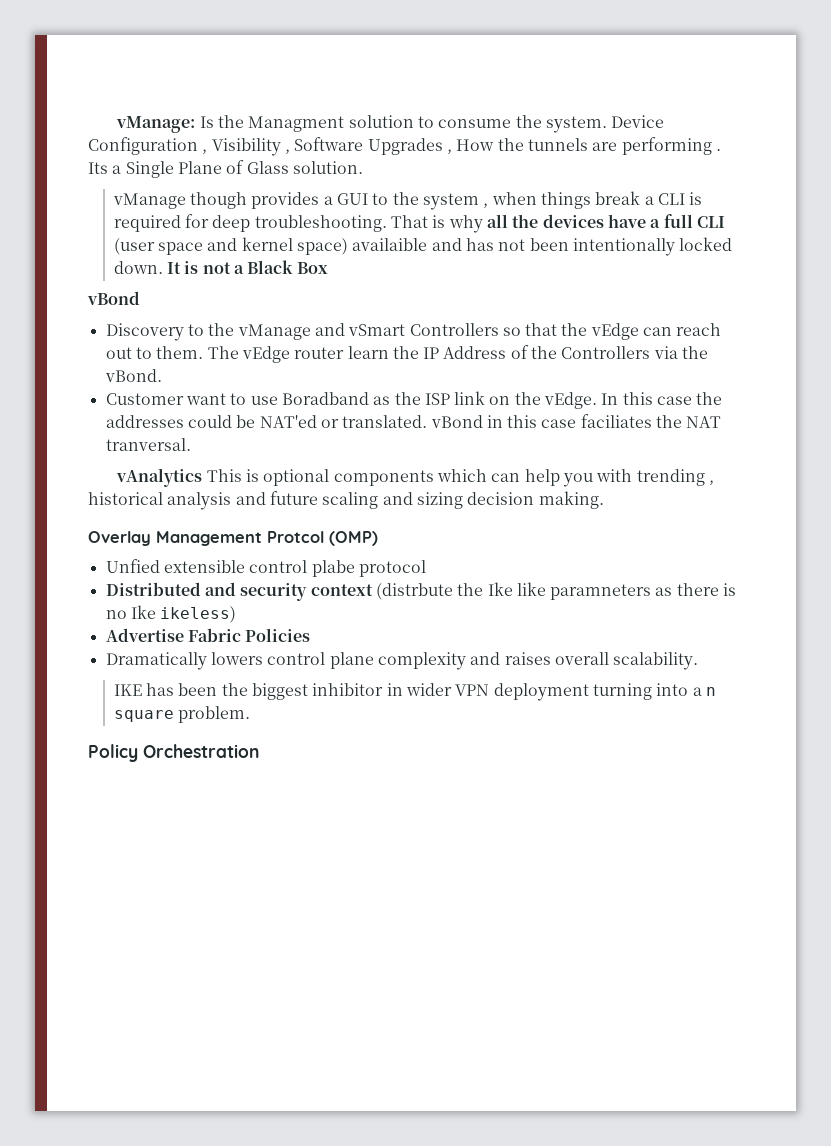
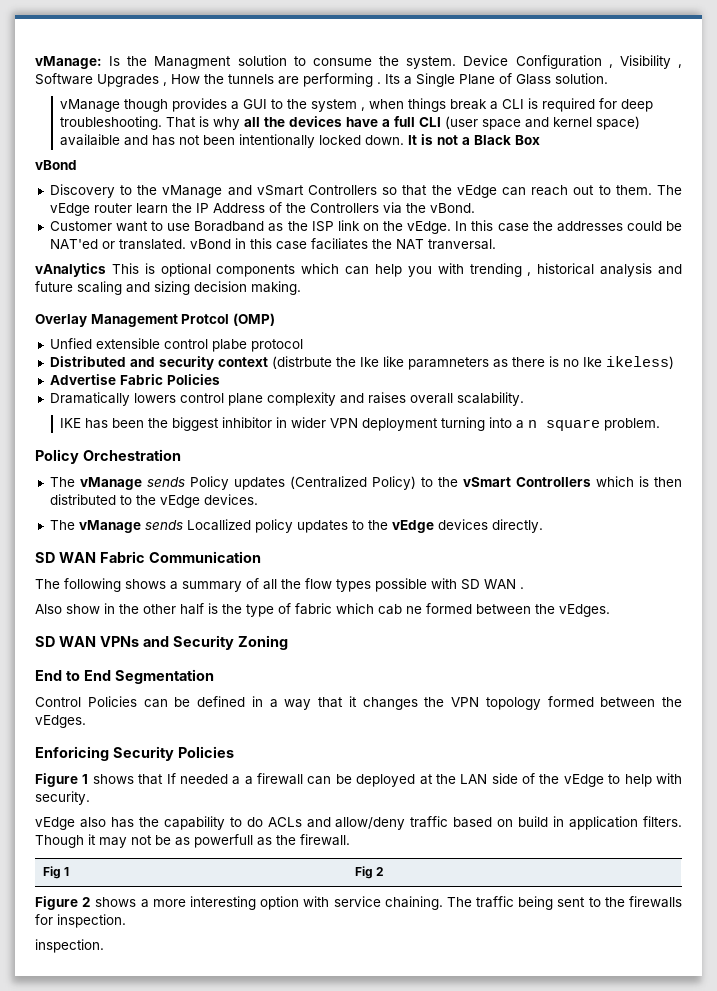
(259, 751) none -> [49,476,682,490] [49,494,258,508] [49,519,543,533] [35,551,261,563] [35,578,524,592] [35,603,610,617] [35,635,288,650] [35,669,214,684] [35,696,682,710] [35,715,86,728] [35,746,234,761] [35,773,683,787] [35,791,90,805] [35,816,682,830] [35,834,350,848] [42,866,70,879] [354,866,385,879] [35,896,682,910] [35,914,126,928] [35,939,104,953] // The vManage sends Policy updates (Centralized Policy) to the vSmart Controllers which is then distributed to the vEdge devices. // The vManage sends Locallized policy updates to the vEdge devices directly. // SD WAN Fabric Communication // The following shows a summary of all the flow types possible with SD WAN . // Also show in the other half is the type of fabric which cab ne formed between the vEdges. // SD WAN VPNs and Security Zoning // End to End Segmentation // Control Policies can be defined in a way that it changes the VPN topology formed between the vEdges. // Enforicing Security Policies // Figure 1 shows that If needed a a firewall can be deployed at the LAN side of the vEdge to help with security. // vEdge also has the capability to do ACLs and allow/deny traffic based on build in application filters. Though it may not be as powerfull as the firewall. // Fig 1 | Fig 2 // Figure 2 shows a more interesting option with service chaining. The traffic being sent to the firewalls for inspection. // inspection.

